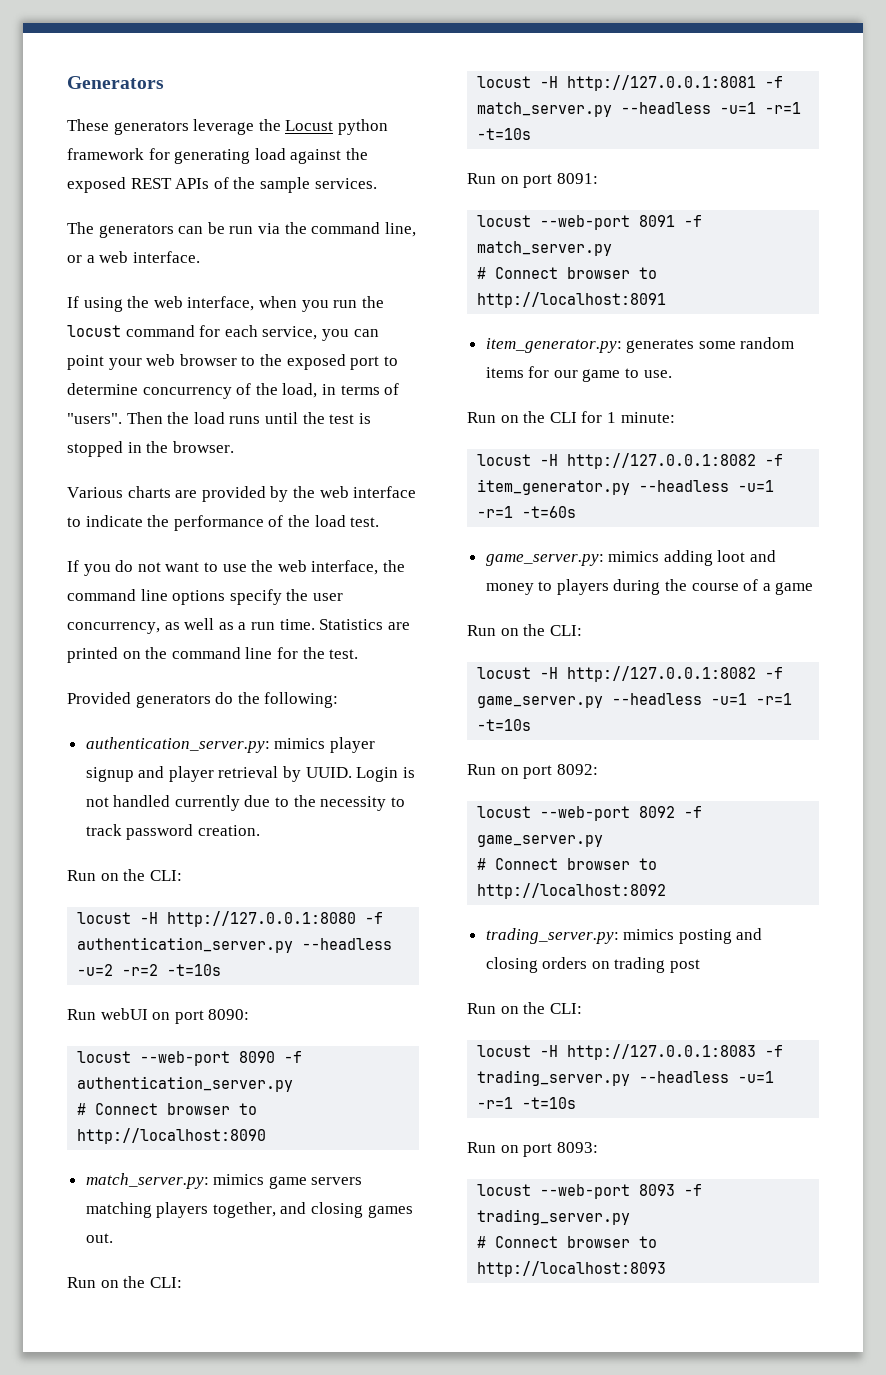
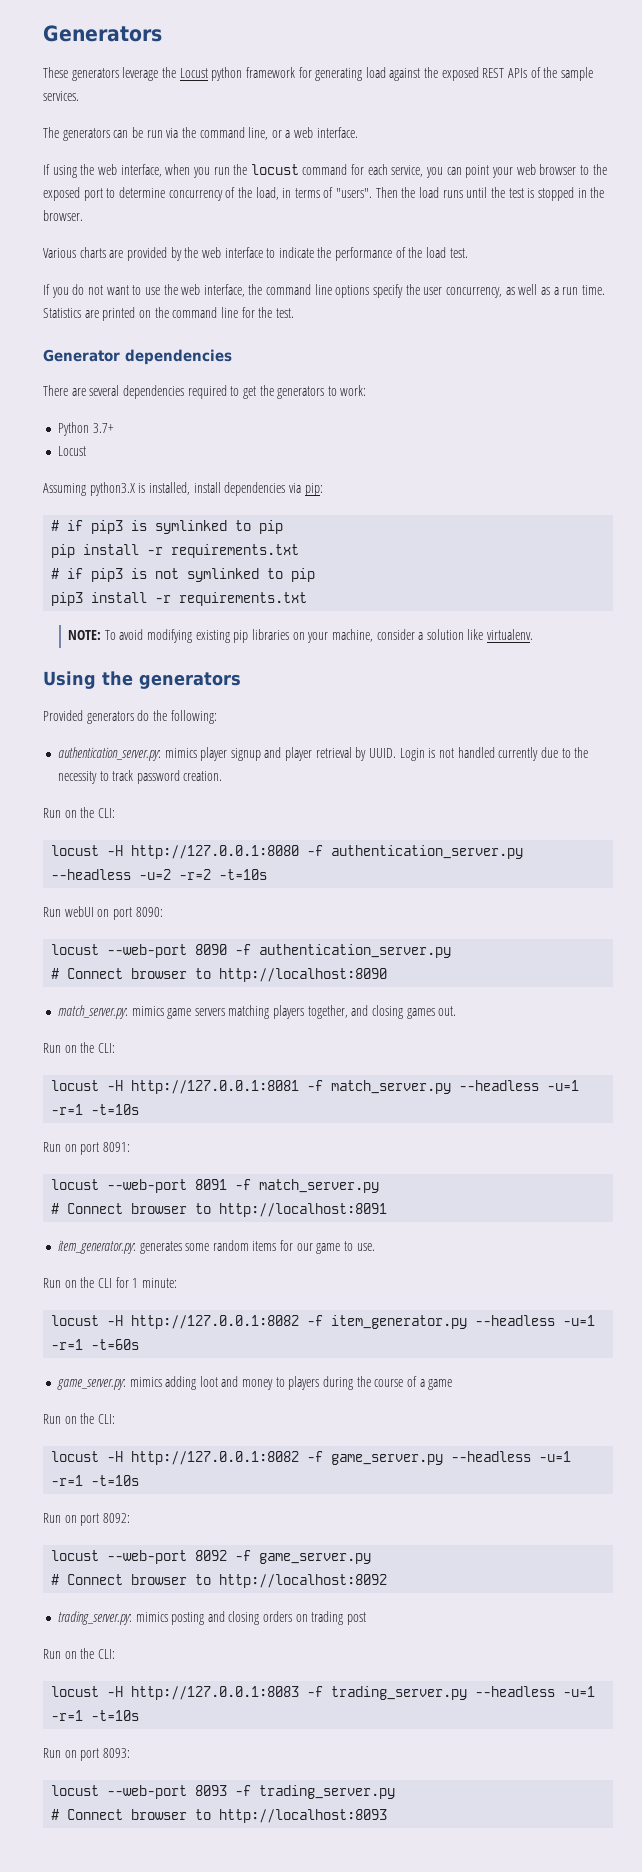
(359, 654) none -> [43,349,232,365] [43,385,367,399] [57,422,114,436] [57,446,86,456] [43,482,323,496] [51,520,284,534] [51,544,300,558] [51,568,316,582] [51,592,308,606] [68,629,534,643] [43,671,241,689] // Generator dependencies // There are several dependencies required to get the generators to work: // Python 3.7+ // Locust // Assuming python3.X is installed, install dependencies via pip: // # if pip3 is symlinked to pip // pip install -r requirements.txt // # if pip3 is not symlinked to pip // pip3 install -r requirements.txt // NOTE: To avoid modifying existing pip libraries on your machine, consider a solution like virtualenv. // Using the generators

